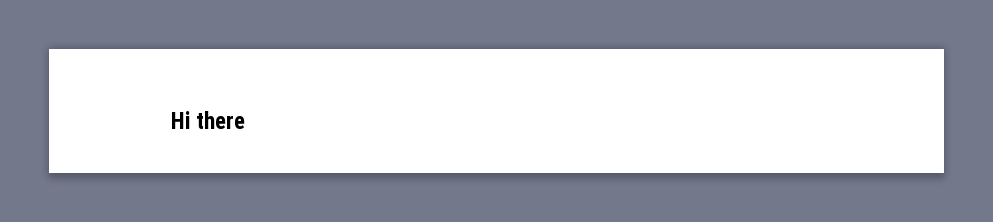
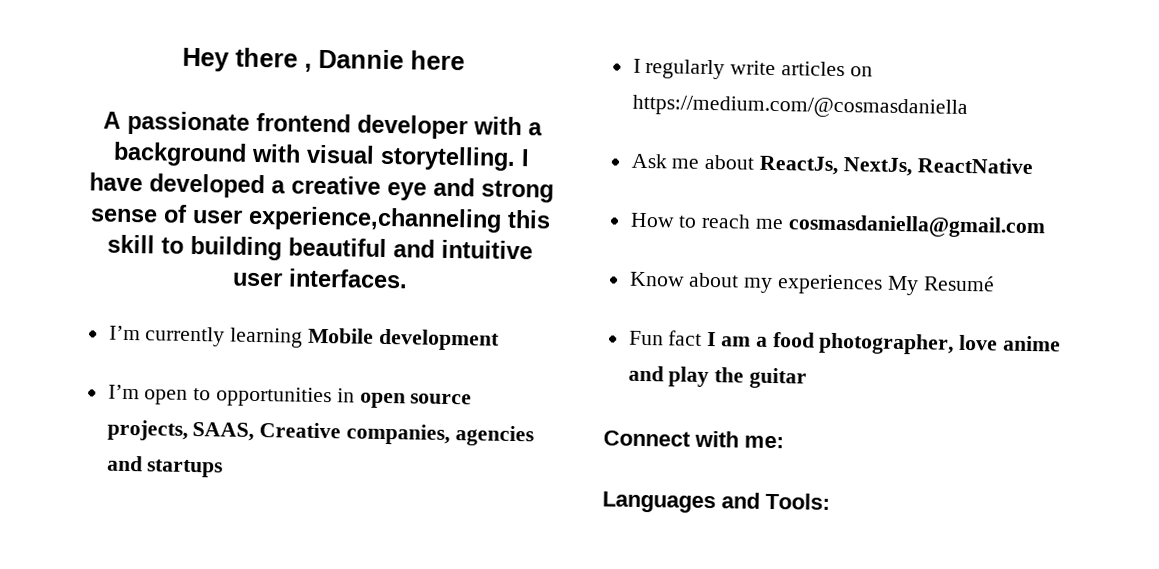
[171,111,246,129] Hi there -> [181,47,465,72] [102,110,543,140] [113,141,530,171] [88,172,554,203] [90,204,551,233] [107,234,533,261] [231,268,408,289] [108,325,500,351] [107,384,473,409] [106,419,534,447] [106,455,224,478] [632,58,873,80] [631,94,968,120] [630,153,1034,177] [629,212,1046,239] [628,271,995,296] [628,330,1062,355] [627,365,808,389] [603,430,784,449] [602,491,830,514] Hey there , Dannie here // A passionate frontend developer with a background with visual storytelling. I have developed a creative eye and strong sense of user experience,channeling this skill to building beautiful and intuitive user interfaces. // I’m currently learning Mobile development // I’m open to opportunities in open source projects, SAAS, Creative companies, agencies and startups // I regularly write articles on https://medium.com/@cosmasdaniella // Ask me about ReactJs, NextJs, ReactNative // How to reach me cosmasdaniella@gmail.com // Know about my experiences My Resumé // Fun fact I am a food photographer, love anime and play the guitar // Connect with me: // Languages and Tools:

